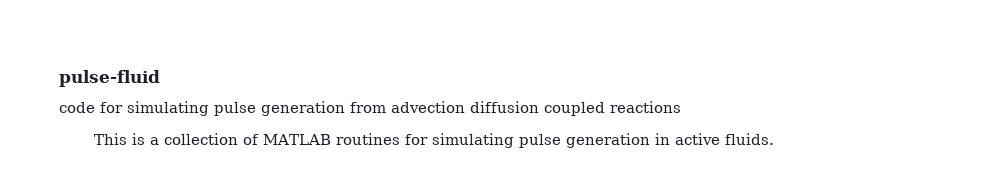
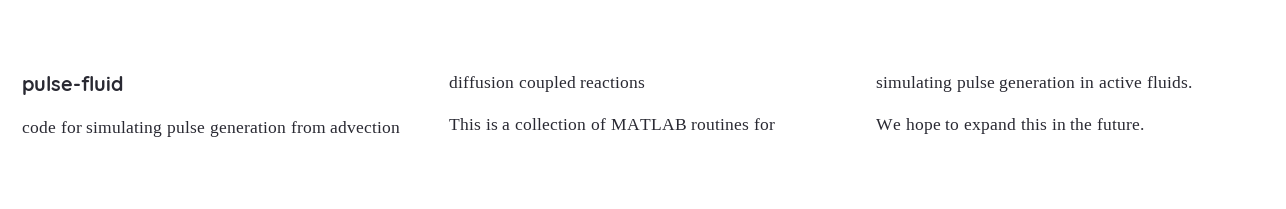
(775, 139) none -> [876,118,1145,134] // We hope to expand this in the future.

